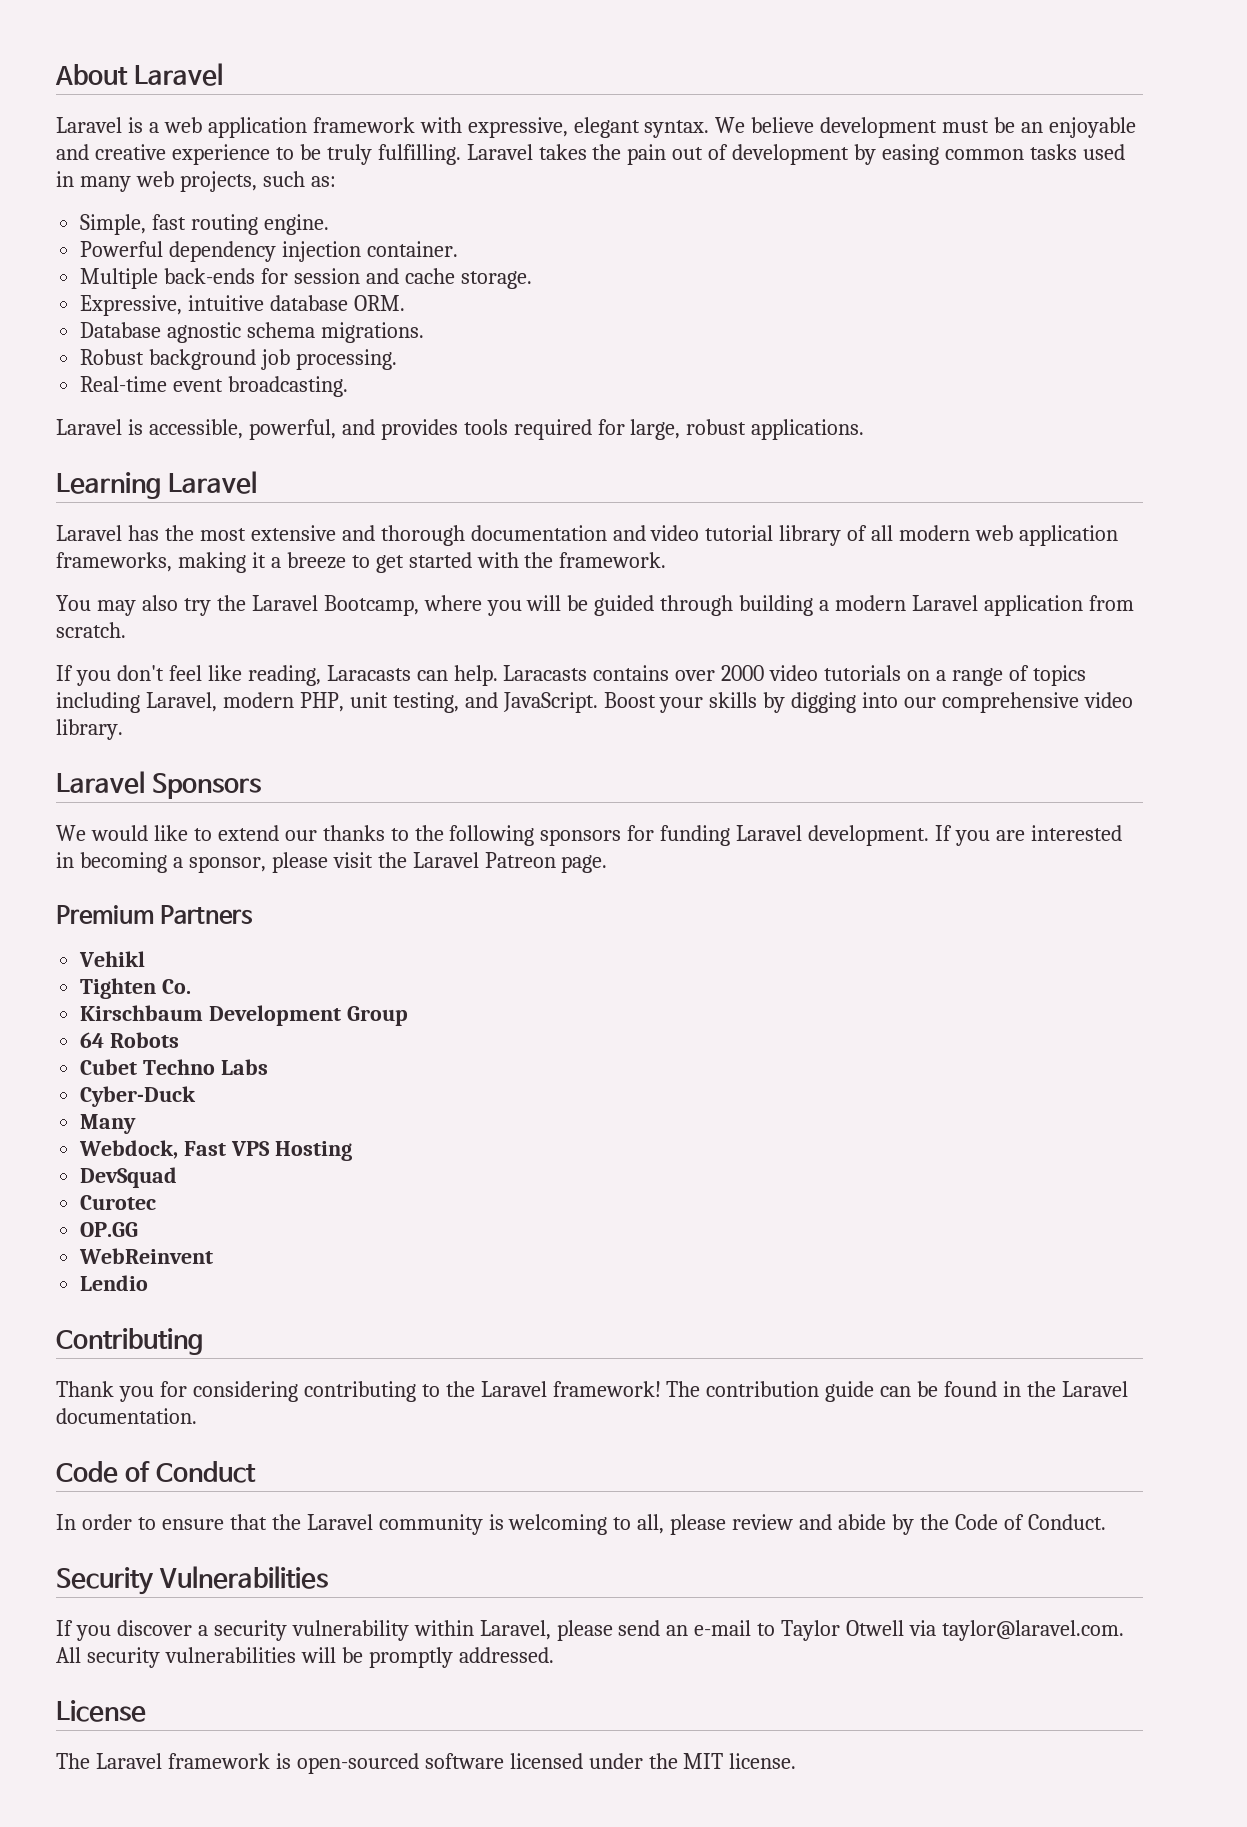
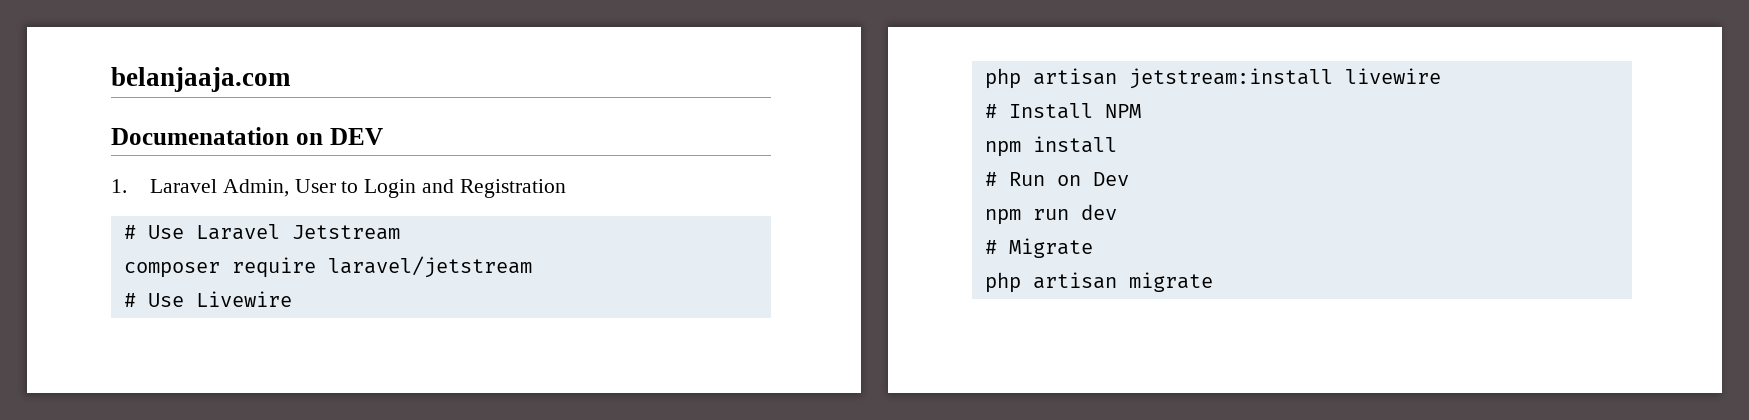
[55,63,224,86] [56,117,1137,138] [56,144,1125,165] [56,171,336,192] [80,214,330,235] [80,241,459,262] [80,268,532,289] [80,295,406,316] [80,322,425,343] [80,349,398,370] [80,376,349,397] [56,419,865,440] [56,471,258,499] [56,525,1119,546] [56,552,667,573] [56,595,1134,616] [56,622,126,638] [56,665,1086,686] [56,692,1134,713] [56,719,123,740] [56,771,262,799] [56,825,1122,846] [56,852,608,873] [56,905,254,925] [79,951,146,967] [80,978,192,999] [80,1005,409,1026] [80,1032,180,1048] [80,1059,269,1075] [80,1086,197,1107] [80,1114,137,1134] [79,1140,353,1161] [80,1167,178,1188] [80,1195,157,1210] [80,1222,139,1237] [79,1248,214,1264] [80,1275,149,1291] [56,1328,203,1355] [56,1381,1128,1402] [56,1408,197,1424] [56,1461,257,1483] [56,1514,1106,1535] [56,1566,329,1595] [56,1620,1125,1641] [56,1647,554,1668] [56,1700,146,1722] [56,1753,797,1774] About Laravel // Laravel is a web application framework with expressive, elegant syntax. We believe development must be an enjoyable and creative experience to be truly fulfilling. Laravel takes the pain out of development by easing common tasks used in many web projects, such as: // Simple, fast routing engine. // Powerful dependency injection container. // Multiple back-ends for session and cache storage. // Expressive, intuitive database ORM. // Database agnostic schema migrations. // Robust background job processing. // Real-time event broadcasting. // Laravel is accessible, powerful, and provides tools required for large, robust applications. // Learning Laravel // Laravel has the most extensive and thorough documentation and video tutorial library of all modern web application frameworks, making it a breeze to get started with the framework. // You may also try the Laravel Bootcamp, where you will be guided through building a modern Laravel application from scratch. // If you don't feel like reading, Laracasts can help. Laracasts contains over 2000 video tutorials on a range of topics including Laravel, modern PHP, unit testing, and JavaScript. Boost your skills by digging into our comprehensive video library. // Laravel Sponsors // We would like to extend our thanks to the following sponsors for funding Laravel development. If you are interested in becoming a sponsor, please visit the Laravel Patreon page. // Premium Partners // Vehikl // Tighten Co. // Kirschbaum Development Group // 64 Robots // Cubet Techno Labs // Cyber-Duck // Many // Webdock, Fast VPS Hosting // DevSquad // Curotec // OP.GG // WebReinvent // Lendio // Contributing // Thank you for considering contributing to the Laravel framework! The contribution guide can be found in the Laravel documentation. // Code of Conduct // In order to ensure that the Laravel community is welcoming to all, please review and abide by the Code of Conduct. // Security Vulnerabilities // If you discover a security vulnerability within Laravel, please send an e-mail to Taylor Otwell via taylor@laravel.com. All security vulnerabilities will be promptly addressed. // License // The Laravel framework is open-sourced software licensed under the MIT license. -> [111,67,291,92] [111,127,383,145] [111,179,566,198] [123,224,400,240] [123,256,532,278] [123,291,292,307] [984,68,1441,89] [984,103,1141,119] [984,136,1117,157] [984,172,1129,186] [984,204,1117,225] [984,238,1093,258] [984,272,1213,293] belanjaaja.com // Documenatation on DEV // 1. Laravel Admin, User to Login and Registration // # Use Laravel Jetstream // composer require laravel/jetstream // # Use Livewire // php artisan jetstream:install livewire // # Install NPM // npm install // # Run on Dev // npm run dev // # Migrate // php artisan migrate

